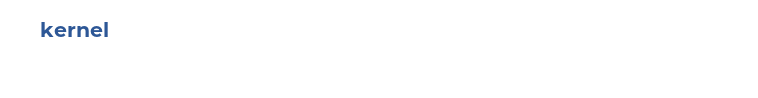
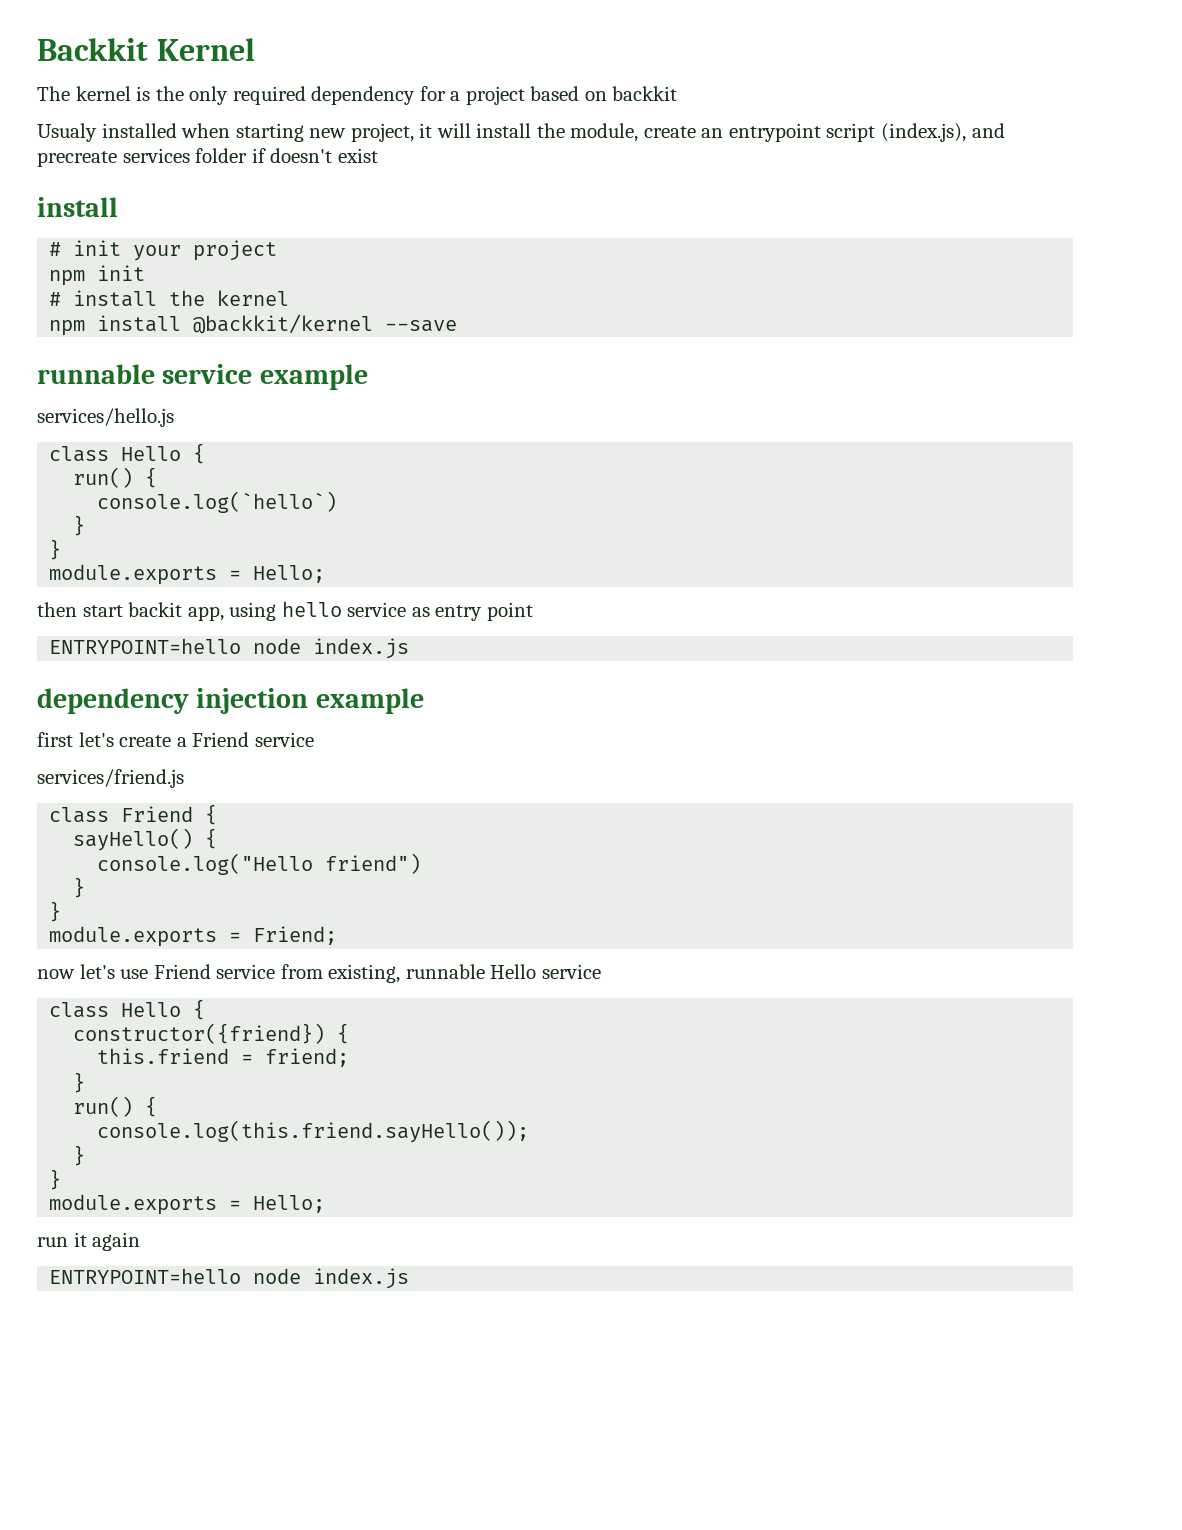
[40,22,109,37] kernel -> [37,38,255,61] [37,86,678,105] [37,123,1005,142] [37,148,378,167] [37,197,118,217] [49,240,278,261] [49,265,146,286] [49,290,290,307] [49,314,458,336] [37,364,368,390] [37,408,174,427] [49,443,206,464] [73,467,158,488] [97,491,338,513] [73,515,86,536] [49,539,62,560] [49,564,326,585] [37,601,533,621] [49,638,410,659] [37,688,424,714] [37,732,314,747] [37,769,184,788] [49,804,218,825] [73,828,218,851] [97,853,422,875] [73,877,86,898] [49,901,62,922] [49,926,338,947] [37,964,601,983] [49,999,206,1020] [73,1023,350,1044] [97,1048,350,1067] [73,1072,86,1093] [73,1096,158,1117] [97,1120,530,1143] [73,1145,86,1166] [49,1169,62,1190] [49,1194,326,1215] [37,1232,141,1251] [49,1268,410,1289] Backkit Kernel // The kernel is the only required dependency for a project based on backkit // Usualy installed when starting new project, it will install the module, create an entrypoint script (index.js), and precreate services folder if doesn't exist // install // # init your project // npm init // # install the kernel // npm install @backkit/kernel --save // runnable service example // services/hello.js // class Hello { // run() { // console.log(`hello`) // } // } // module.exports = Hello; // then start backit app, using hello service as entry point // ENTRYPOINT=hello node index.js // dependency injection example // first let's create a Friend service // services/friend.js // class Friend { // sayHello() { // console.log("Hello friend") // } // } // module.exports = Friend; // now let's use Friend service from existing, runnable Hello service // class Hello { // constructor({friend}) { // this.friend = friend; // } // run() { // console.log(this.friend.sayHello()); // } // } // module.exports = Hello; // run it again // ENTRYPOINT=hello node index.js

